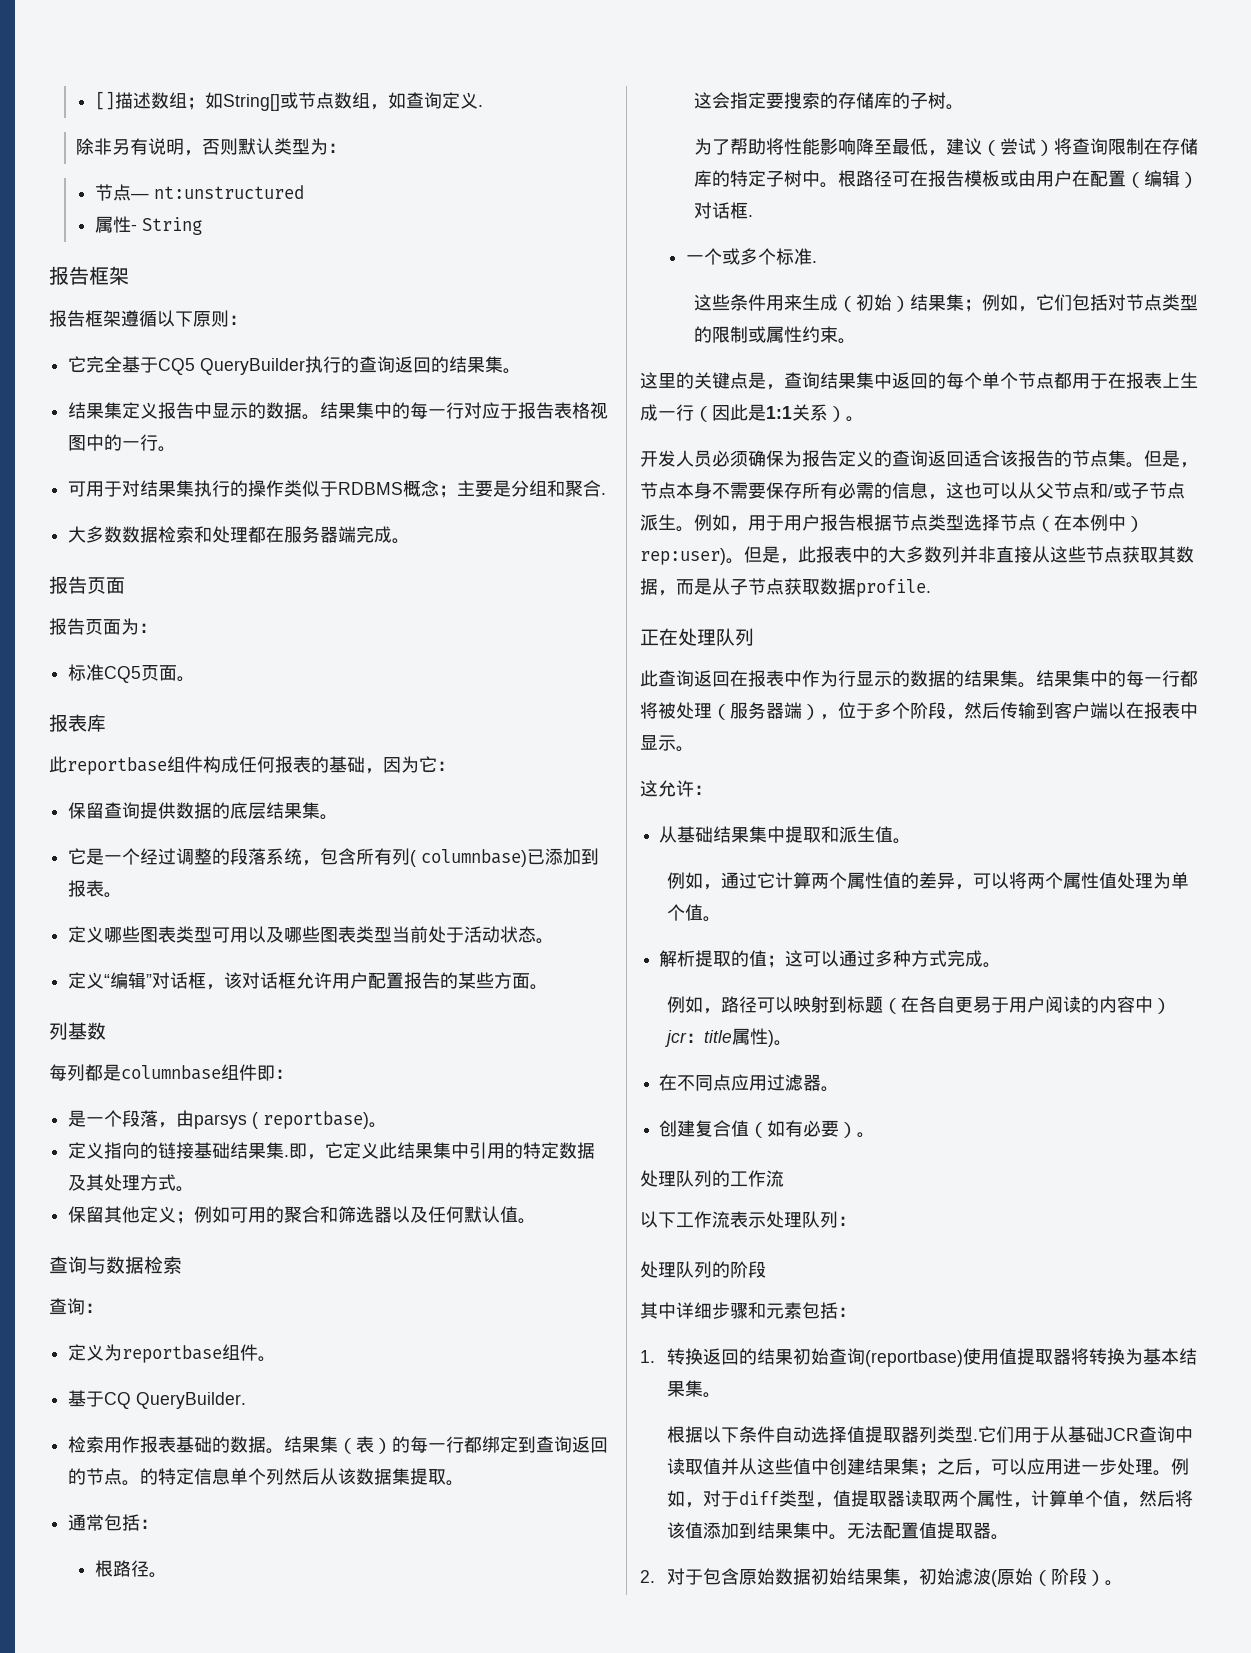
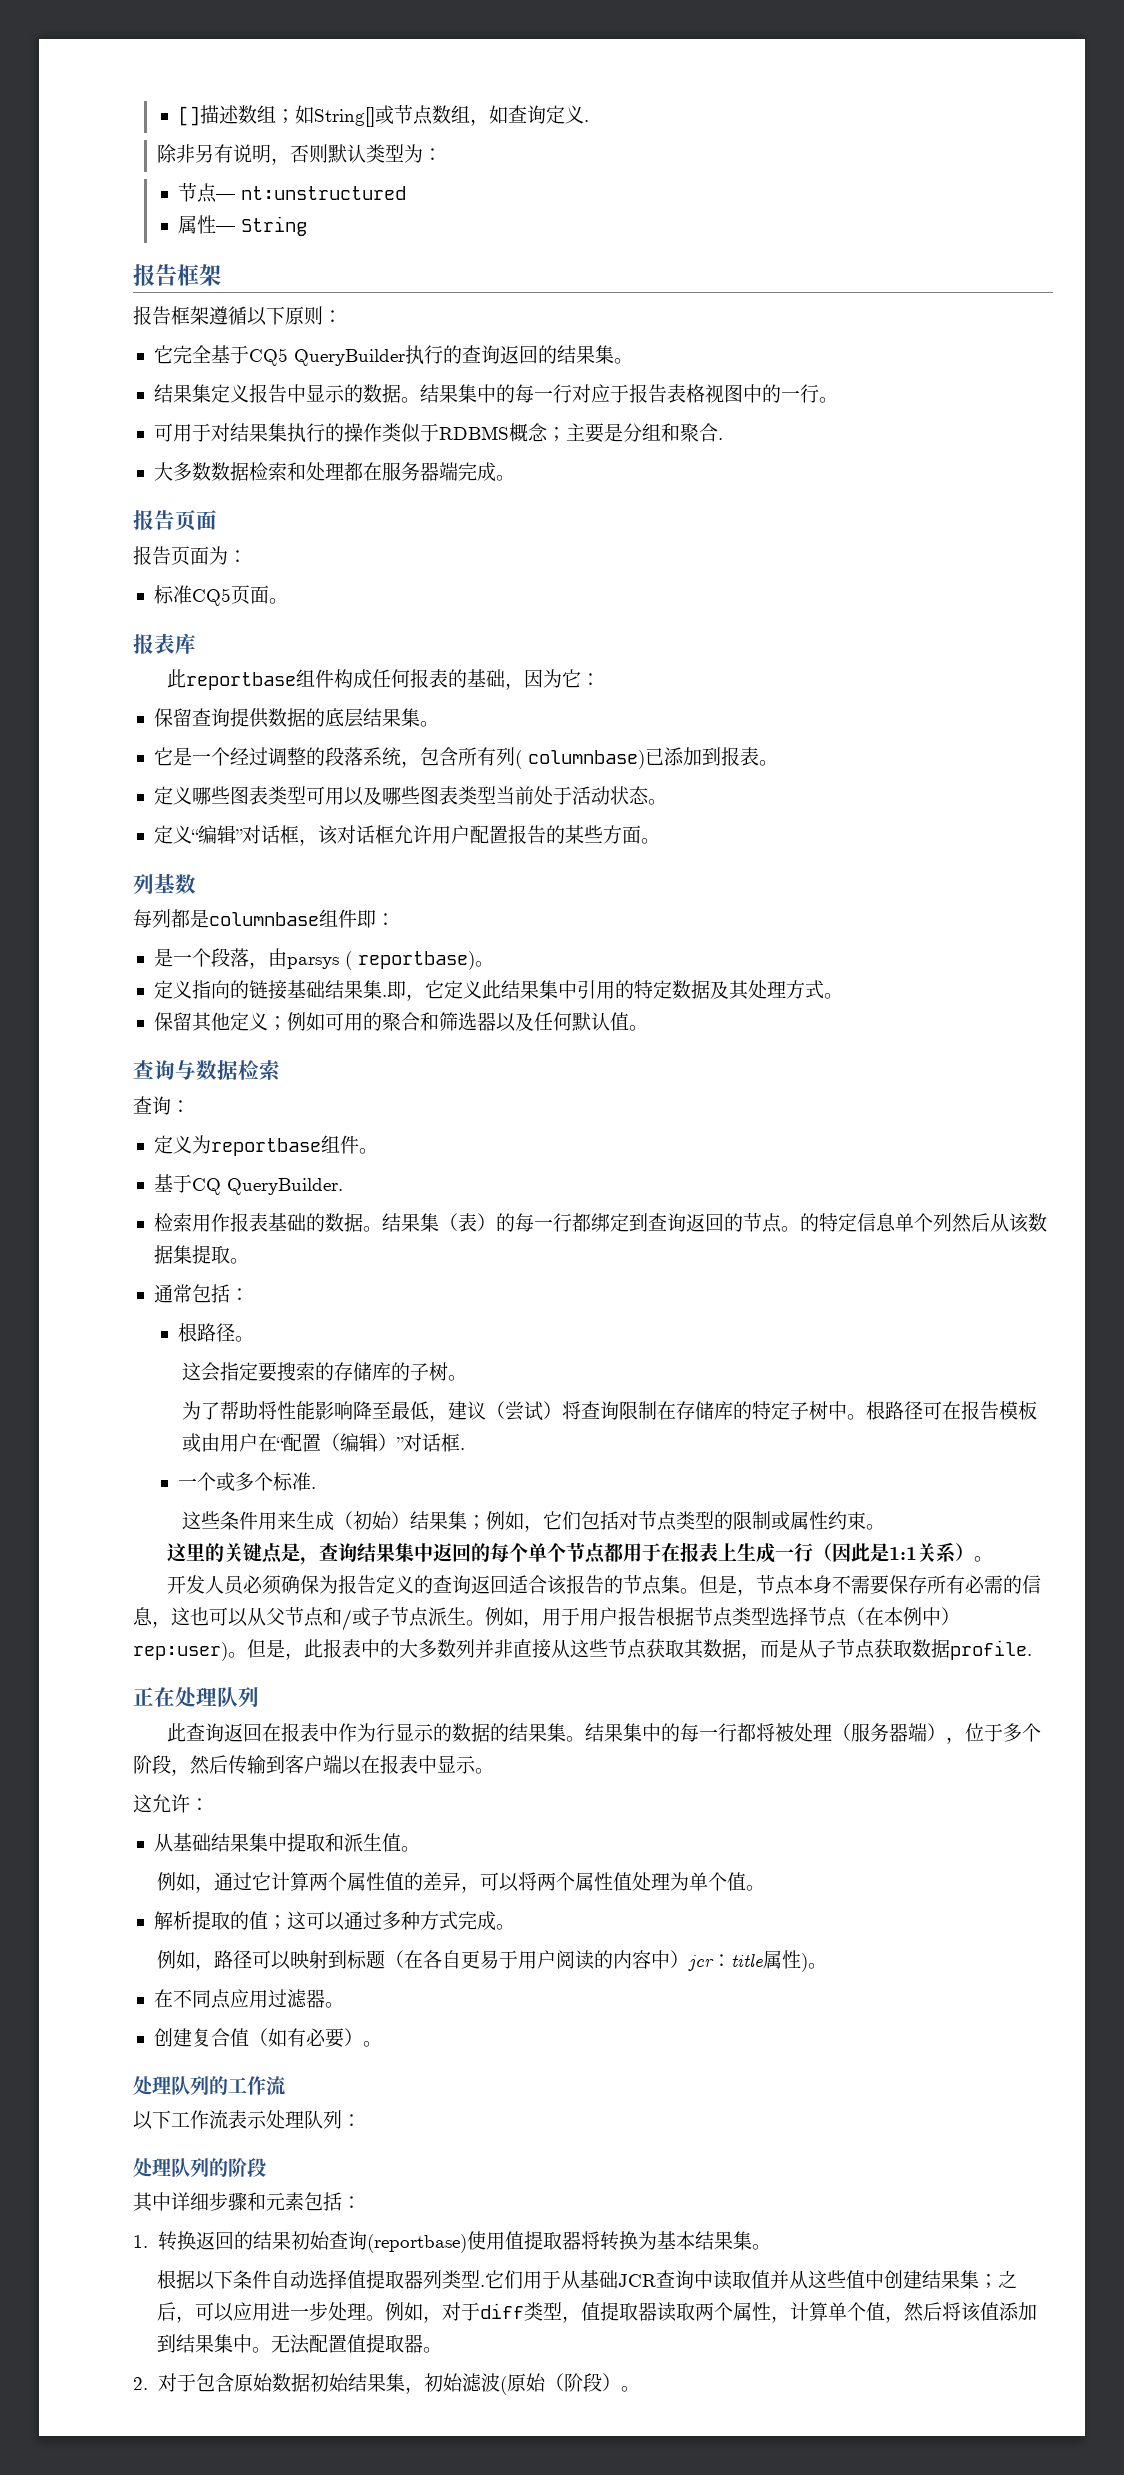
[131,224,138,231] - -> [216,226,236,232] —
(1090, 178) none -> [275,1437,284,1450] “
(1198, 180) none -> [396,1437,404,1450] ”

